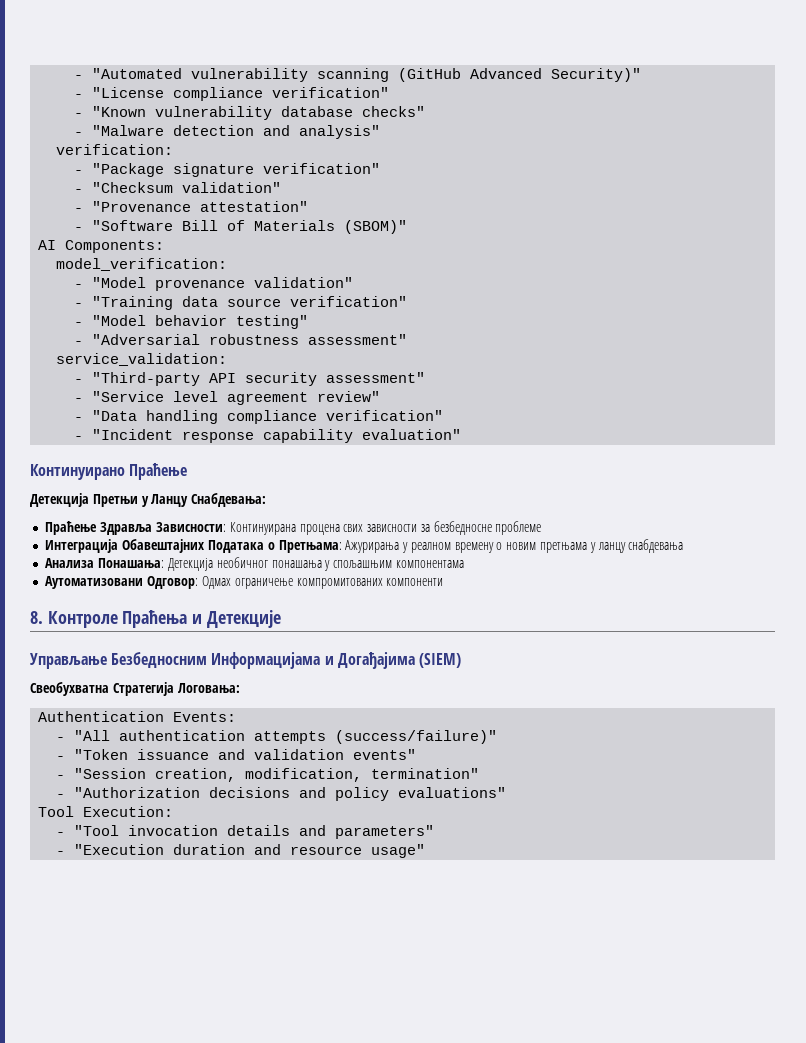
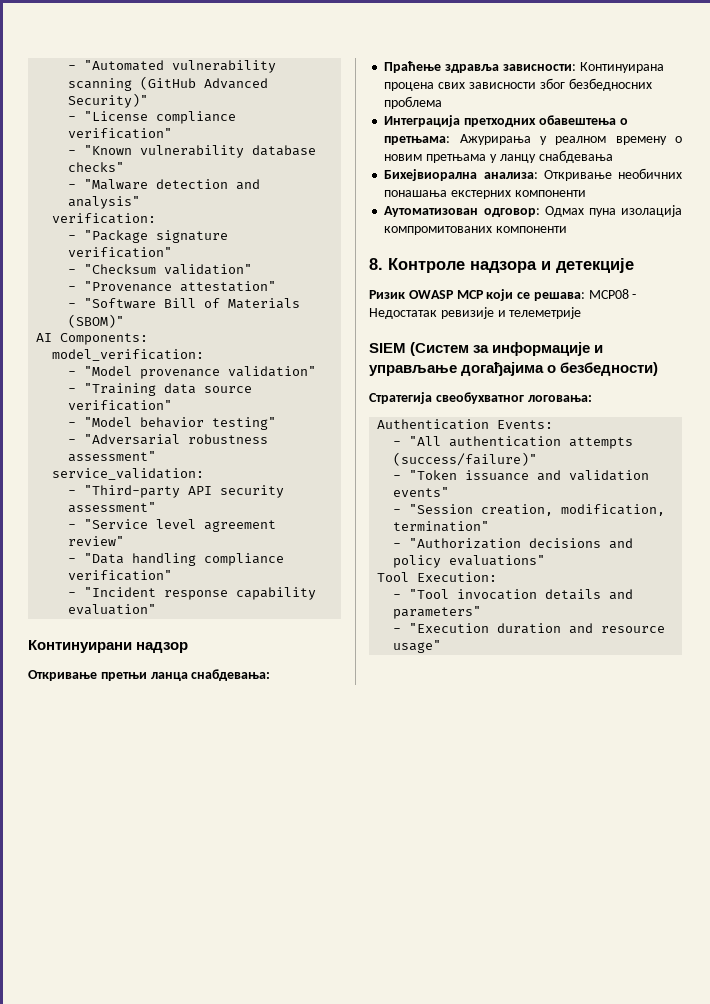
[30,463,188,480] [30,493,267,507] [45,521,226,535] Континуирано Праћење // Детекција Претњи у Ланцу Снабдевања: // Праћење Здравља Зависности: -> [28,640,189,653] [28,669,271,681] [384,61,576,73] Континуирани надзор // Откривање претњи ланца снабдевања: // Праћење здравља зависности:
[420,521,542,535] [45,539,342,553] за безбедносне проблеме // Интеграција Обавештајних Података о Претњама: -> [539,78,652,91] [384,96,443,109] [384,115,628,127] [384,136,451,145] због безбедносних проблема // Интеграција претходних обавештења о претњама:
[45,557,464,571] [45,576,444,589] [30,610,281,628] [30,652,461,669] [30,682,240,696] Анализа Понашања: Детекција необичног понашања у спољашњим компонентама // Аутоматизовани Одговор: Одмах ограничење компромитованих компоненти // 8. Контроле Праћења и Детекције // Управљање Безбедносним Информацијама и Догађајима (SIEM) // Свеобухватна Стратегија Логовања: -> [384,168,682,181] [384,190,586,199] [384,205,682,217] [384,226,568,235] [369,258,634,273] [369,289,637,301] [369,307,582,319] [369,342,604,356] [369,362,659,376] [369,392,592,404] Бихејвиорална анализа: Откривање необичних понашања екстерних компоненти // Аутоматизован одговор: Одмах пуна изолација компромитованих компоненти // 8. Контроле надзора и детекције // Ризик OWASP MCP који се решава: MCP08 - Недостатак ревизије и телеметрије // SIEM (Систем за информације и управљање догађајима о безбедности) // Стратегија свеобухватног логовања:

